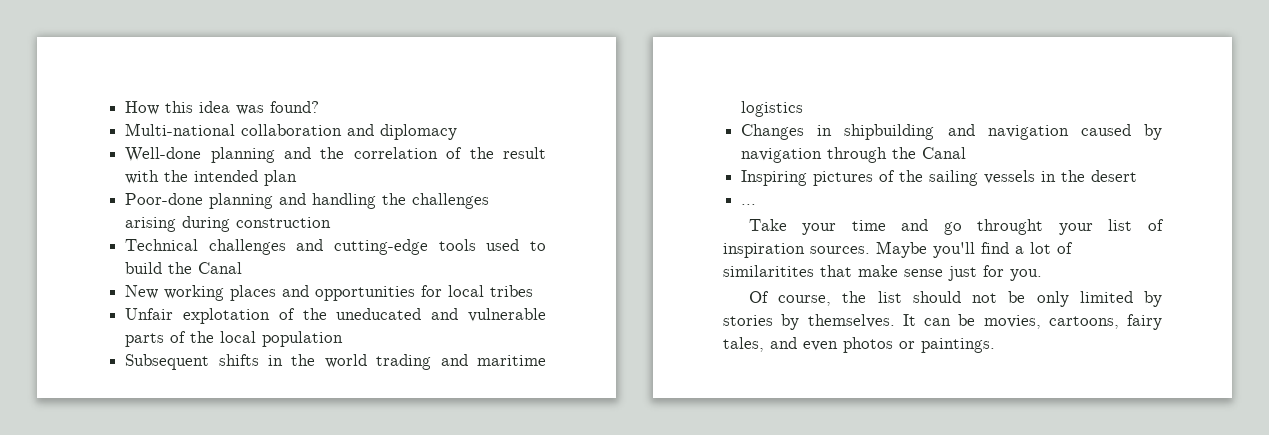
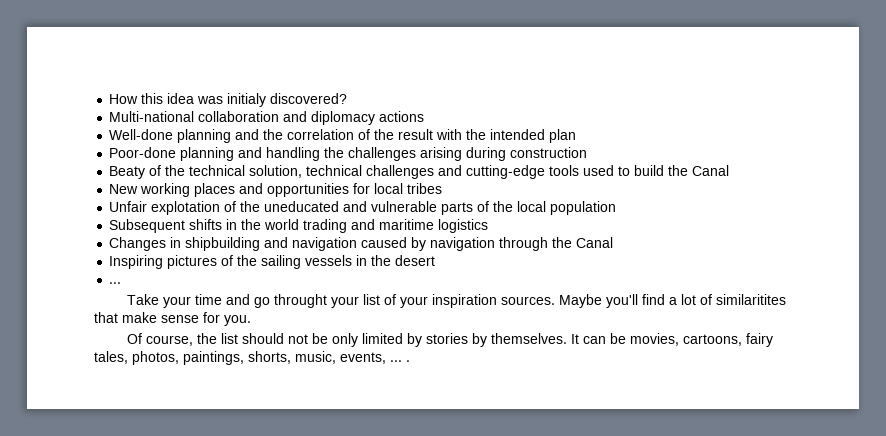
[270,101,320,113] found? -> [227,93,348,107] initialy discovered?
(458, 132) none -> [379,111,425,122] actions
[125,239,199,251] Technical -> [109,165,363,179] Beaty of the technical solution, technical
(1164, 225) none -> [399,296,428,308] your
[948,266,977,281] just -> (199, 319) none
[770,337,995,353] and even photos or paintings. -> [132,351,410,365] photos, paintings, shorts, music, events, ... .

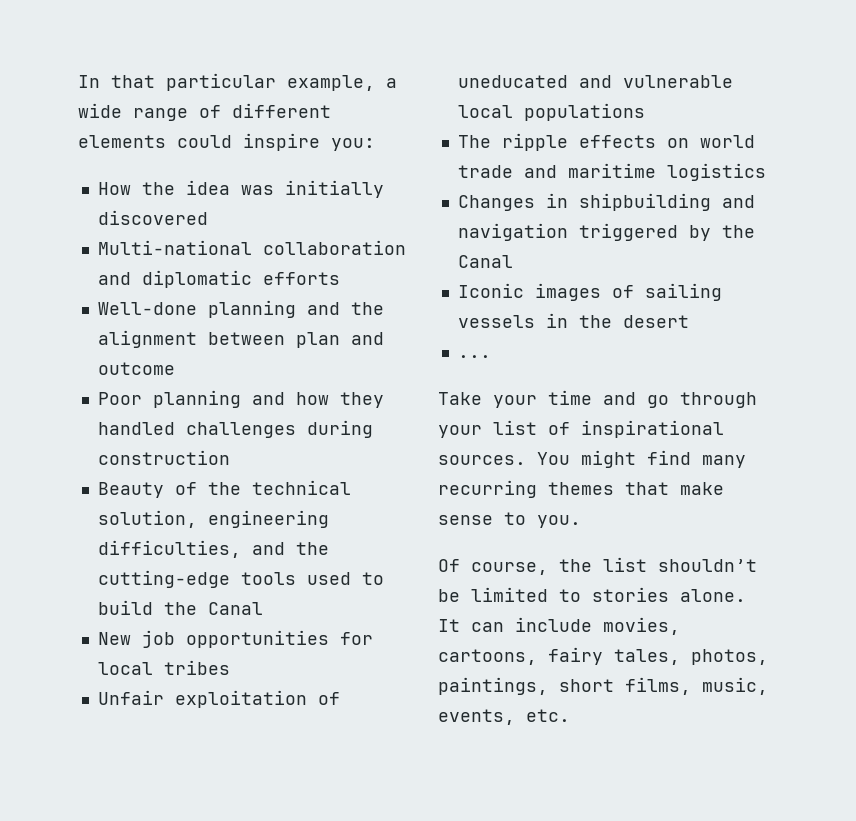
[109,93,348,107] How this idea was initialy discovered? -> [78,73,397,91] [78,103,331,121] [78,133,375,151] [97,180,384,198] [97,210,208,225] In that particular example, a wide range of different elements could inspire you: // How the idea was initially discovered
[311,111,425,125] diplomacy actions -> [141,270,340,288] diplomatic efforts
[287,129,577,143] [109,147,463,161] correlation of the result with the intended plan // Poor-done planning and handling the challenges arising -> [97,330,384,348] [97,362,175,375] [97,390,384,408] [97,422,296,438] alignment between plan and outcome // Poor planning and how they handled challenges
[109,166,146,179] Beaty -> [97,482,164,498] Beauty
[306,165,463,179] technical challenges and -> [207,510,329,528] [97,540,329,558] engineering difficulties, and the
[140,183,264,197] working places and -> [141,630,175,648] job
[151,201,617,215] [109,219,348,233] explotation of the uneducated and vulnerable parts of the local population // Subsequent shifts in the world trading -> [174,690,340,708] [457,75,733,88] [457,103,645,121] [457,133,755,151] [457,165,513,178] exploitation of uneducated and vulnerable local populations // The ripple effects on world trade
[361,237,614,251] [109,255,258,269] caused by navigation through the Canal // Inspiring pictures of the -> [578,223,755,241] [457,255,513,268] [457,283,634,301] triggered by the Canal // Iconic images of
[273,294,327,308] throught -> [680,392,757,408] through
[399,294,786,308] your inspiration sources. Maybe you'll find a lot of similaritites -> [581,420,724,438] [438,450,746,468] [438,480,614,498] inspirational sources. You might find many recurring themes
[203,312,220,323] for -> [504,512,526,525] to
[241,333,567,347] should not be only limited by stories by themselves. -> [658,559,757,572] [438,587,746,602] shouldn’t be limited to stories alone.
[609,333,626,344] be -> [515,617,592,632] include
[248,351,410,364] shorts, music, events, ... . -> [559,677,768,695] [438,709,570,725] short films, music, events, etc.

